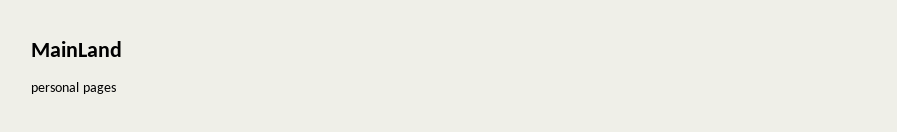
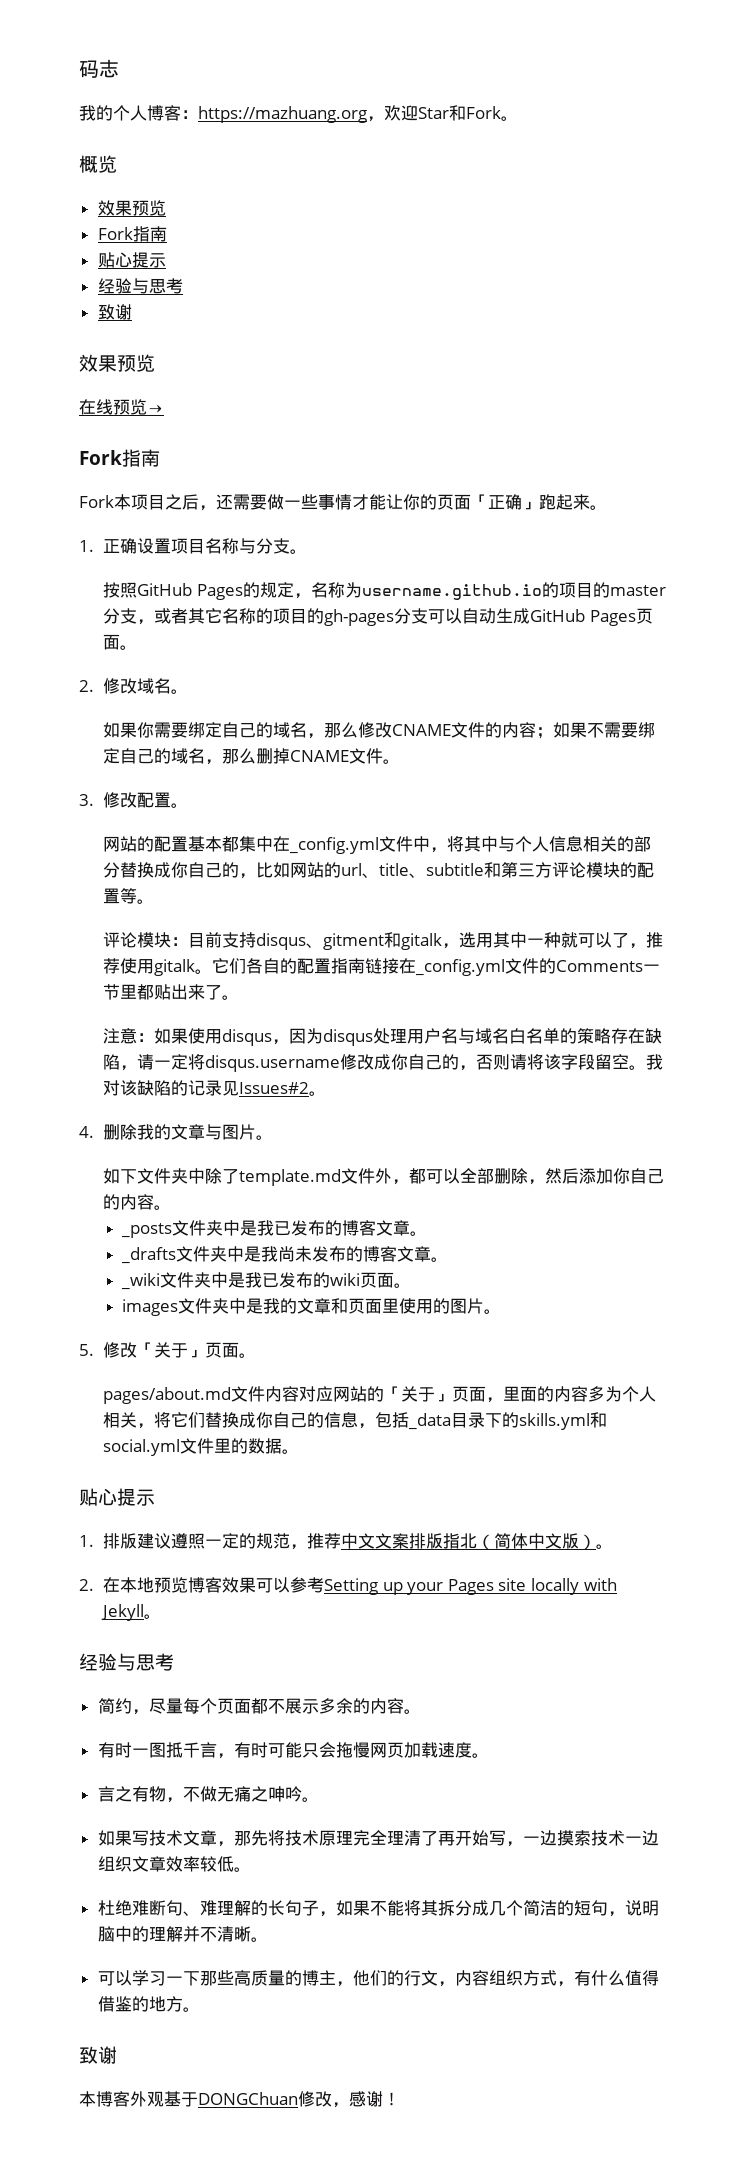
[31,41,122,57] [31,82,116,94] MainLand // personal pages -> [79,59,119,78] [79,105,518,123] [79,155,117,173] [97,200,166,216] [97,226,167,242] [97,252,166,268] [97,278,183,294] [97,304,132,320] [79,354,155,372] [79,399,164,415] [79,449,160,467] [79,494,607,511] [79,538,308,554] [103,582,666,600] [103,608,653,626] [103,634,138,650] [79,678,189,694] [103,722,656,739] [103,748,401,765] [79,792,189,808] [103,836,652,854] [103,862,655,879] [103,888,155,904] [103,932,664,950] [103,958,661,976] [103,984,240,1000] [103,1028,663,1046] [103,1054,664,1072] [103,1080,327,1096] [79,1124,274,1140] [103,1168,665,1186] [103,1194,172,1210] [120,1220,427,1238] [120,1246,448,1264] [120,1272,411,1290] [121,1298,501,1316] [79,1342,257,1358] [103,1386,657,1404] [103,1412,608,1430] [103,1438,300,1456] [79,1488,155,1506] [79,1533,614,1550] [79,1577,617,1595] [101,1604,162,1621] [79,1653,174,1671] [97,1698,421,1715] [97,1742,489,1759] [97,1786,319,1803] [97,1830,659,1847] [97,1856,251,1872] [97,1900,659,1917] [97,1926,268,1942] [97,1970,659,1987] [97,1996,200,2012] [79,2046,117,2064] [79,2091,400,2108] 码志 // 我的个人博客：https://mazhuang.org，欢迎Star和Fork。 // 概览 // 效果预览 // Fork指南 // 贴心提示 // 经验与思考 // 致谢 // 效果预览 // 在线预览→ // Fork指南 // Fork本项目之后，还需要做一些事情才能让你的页面「正确」跑起来。 // 1.正确设置项目名称与分支。 // 按照GitHub Pages的规定，名称为username.github.io的项目的master分支，或者其它名称的项目的gh-pages分支可以自动生成GitHub Pages页面。 // 2.修改域名。 // 如果你需要绑定自己的域名，那么修改CNAME文件的内容；如果不需要绑定自己的域名，那么删掉CNAME文件。 // 3.修改配置。 // 网站的配置基本都集中在_config.yml文件中，将其中与个人信息相关的部分替换成你自己的，比如网站的url、title、subtitle和第三方评论模块的配置等。 // 评论模块：目前支持disqus、gitment和gitalk，选用其中一种就可以了，推荐使用gitalk。它们各自的配置指南链接在_config.yml文件的Comments一节里都贴出来了。 // 注意：如果使用disqus，因为disqus处理用户名与域名白名单的策略存在缺陷，请一定将disqus.username修改成你自己的，否则请将该字段留空。我对该缺陷的记录见Issues#2。 // 4.删除我的文章与图片。 // 如下文件夹中除了template.md文件外，都可以全部删除，然后添加你自己的内容。 // _posts文件夹中是我已发布的博客文章。 // _drafts文件夹中是我尚未发布的博客文章。 // _wiki文件夹中是我已发布的wiki页面。 // images文件夹中是我的文章和页面里使用的图片。 // 5.修改「关于」页面。 // pages/about.md文件内容对应网站的「关于」页面，里面的内容多为个人相关，将它们替换成你自己的信息，包括_data目录下的skills.yml和social.yml文件里的数据。 // 贴心提示 // 1.排版建议遵照一定的规范，推荐中文文案排版指北（简体中文版）。 // 2.在本地预览博客效果可以参考Setting up your Pages site locally with Jekyll。 // 经验与思考 // 简约，尽量每个页面都不展示多余的内容。 // 有时一图抵千言，有时可能只会拖慢网页加载速度。 // 言之有物，不做无痛之呻吟。 // 如果写技术文章，那先将技术原理完全理清了再开始写，一边摸索技术一边组织文章效率较低。 // 杜绝难断句、难理解的长句子，如果不能将其拆分成几个简洁的短句，说明脑中的理解并不清晰。 // 可以学习一下那些高质量的博主，他们的行文，内容组织方式，有什么值得借鉴的地方。 // 致谢 // 本博客外观基于DONGChuan修改，感谢！

